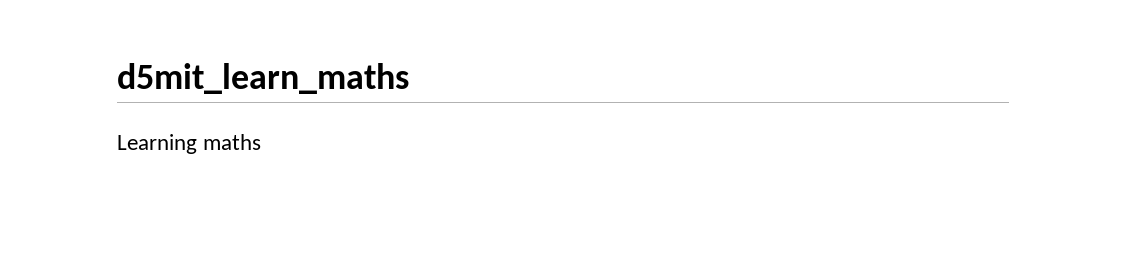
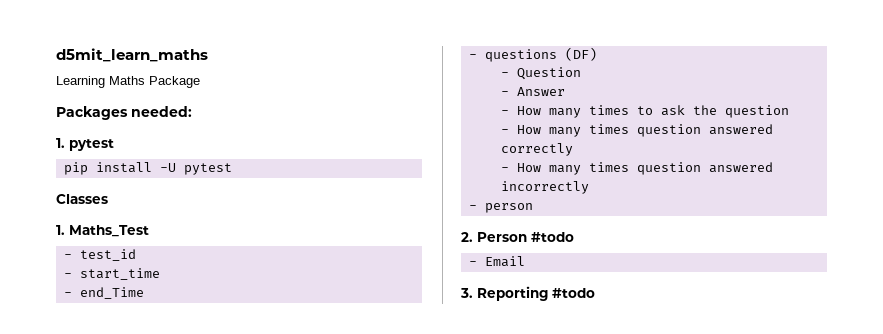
[203,134,262,150] maths -> [109,76,200,88] [56,106,192,120] [56,138,114,151] [63,162,232,175] [56,194,108,204] [56,225,149,237] [63,249,136,261] [63,268,160,280] [63,287,144,299] [468,47,597,62] [500,67,581,80] [500,87,565,96] [500,105,789,118] [500,124,773,137] [500,143,573,156] [500,162,773,175] [500,181,589,194] [468,203,533,213] [461,232,574,242] [468,256,525,267] [460,286,595,301] Maths Package // Packages needed: // 1. pytest // pip install -U pytest // Classes // 1. Maths_Test // - test_id // - start_time // - end_Time // - questions (DF) // - Question // - Answer // - How many times to ask the question // - How many times question answered correctly // - How many times question answered incorrectly // - person // 2. Person #todo // - Email // 3. Reporting #todo

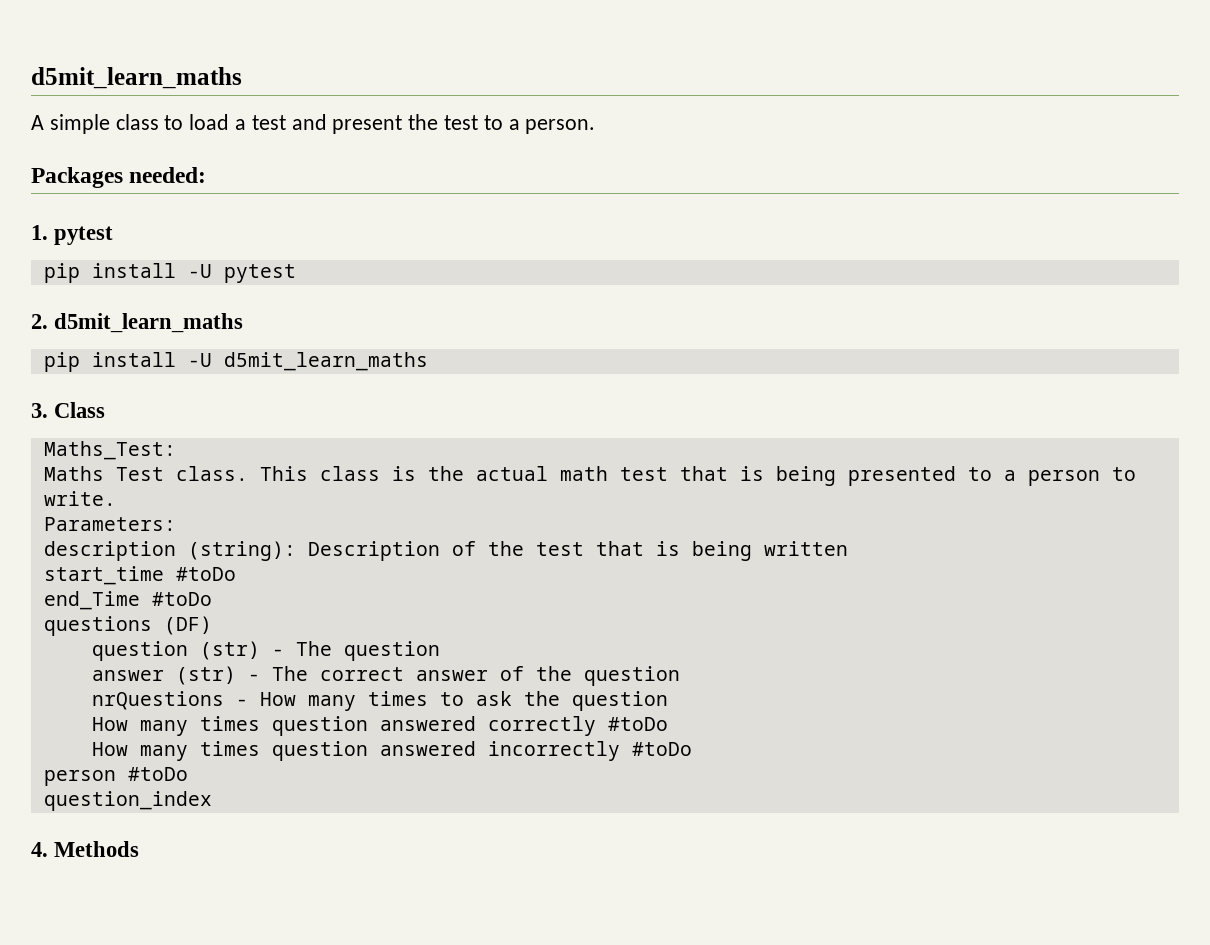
[56,48,208,62] [56,76,200,88] d5mit_learn_maths // Learning Maths Package -> [31,67,242,89] [31,114,596,134] d5mit_learn_maths // A simple class to load a test and present the test to a person.
[56,194,108,204] [56,225,149,237] [63,249,136,261] [63,273,72,278] Classes // 1. Maths_Test // - test_id // - -> [31,313,244,333] [43,352,428,372] [31,402,106,418] [43,441,176,460] [43,466,1136,486] [43,491,116,506] [43,517,176,531] [43,541,848,561] 2. d5mit_learn_maths // pip install -U d5mit_learn_maths // 3. Class // Maths_Test: // Maths Test class. This class is the actual math test that is being presented to a person to write. // Parameters: // description (string): Description of the test that is being written //
[63,292,72,297] // - -> [175,567,236,581] #toDo //
[468,54,477,59] // - -> [151,592,212,606] #toDo //
[500,67,581,80] [500,87,565,96] - Question // - Answer // -> [91,641,440,661] [91,666,680,686] [91,691,224,710] question (str) - The question // answer (str) - The correct answer of the question // nrQuestions
[500,129,509,134] - -> (668, 701) none
[500,167,509,172] // - -> [607,717,668,731] #toDo //
[468,203,533,213] [461,232,574,242] [468,256,525,267] [460,286,595,301] // - person // 2. Person #todo // - Email // 3. Reporting #todo -> [631,742,692,756] [43,767,188,786] [43,791,212,811] [31,841,140,857] #toDo // person #toDo // question_index // 4. Methods

